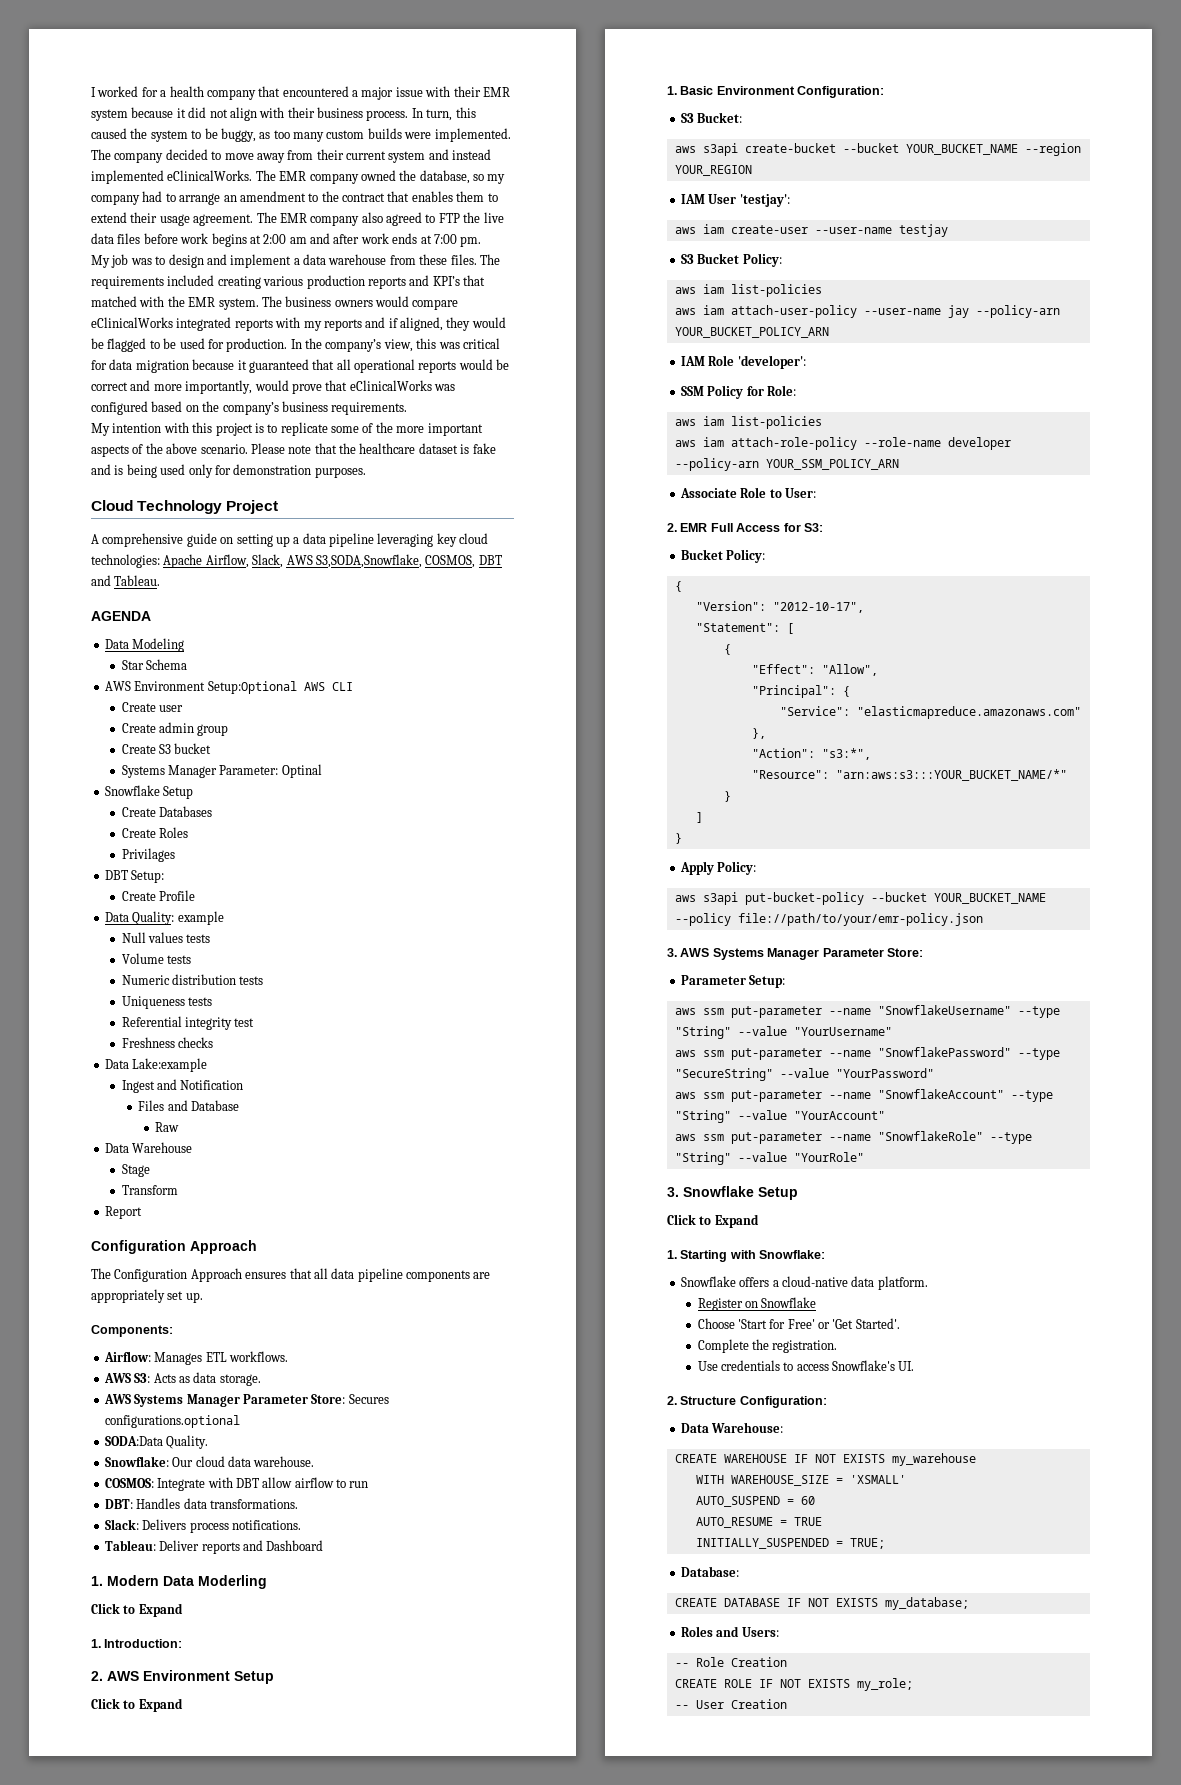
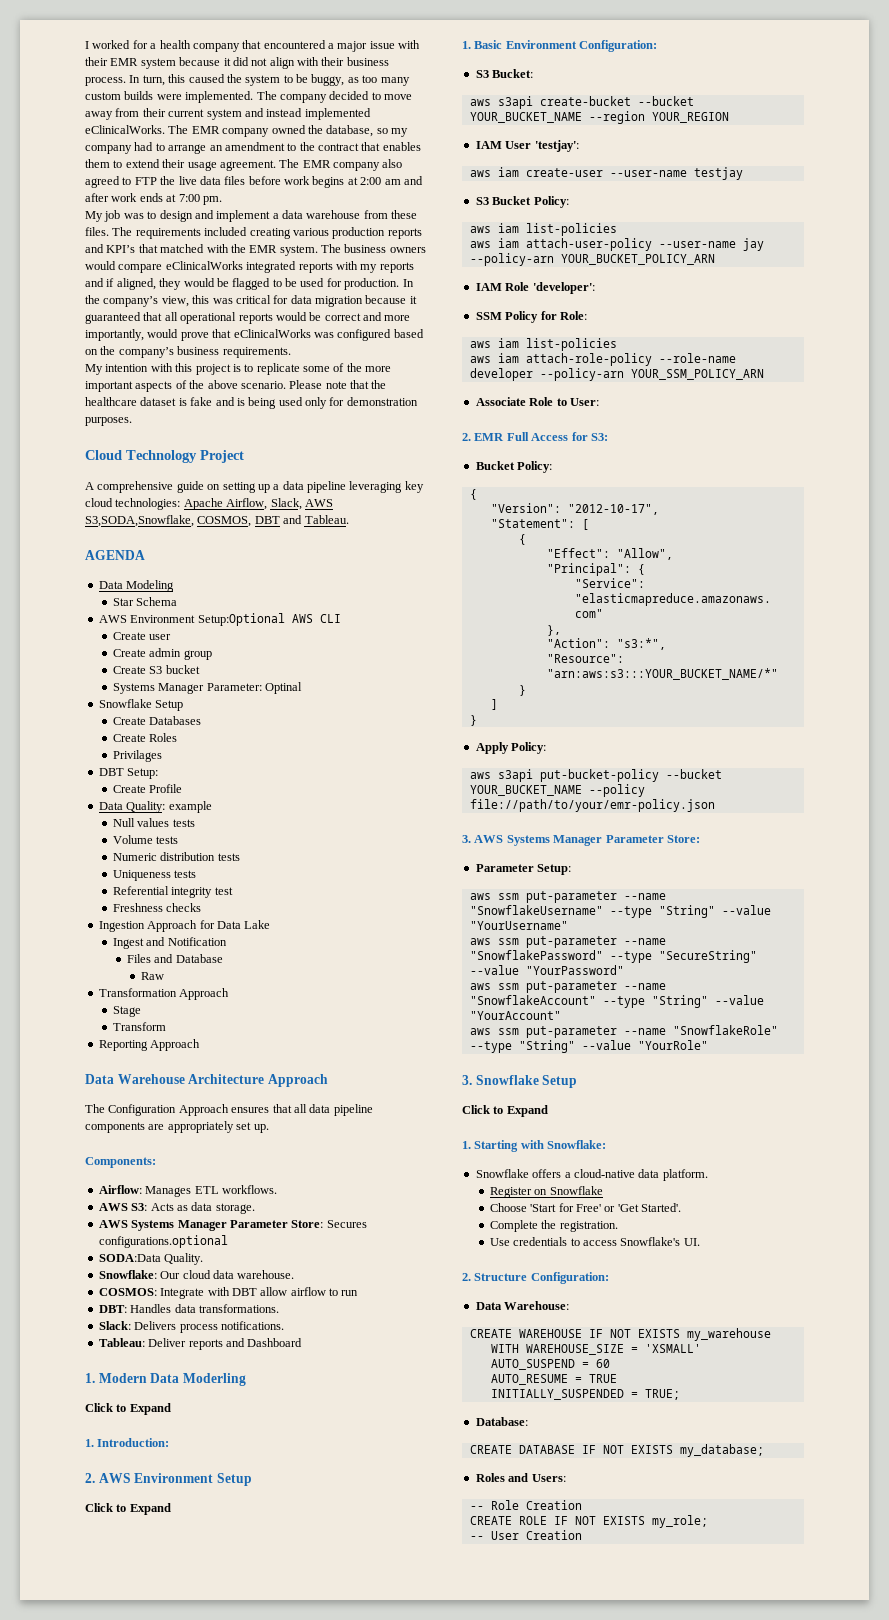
[104,1058,208,1072] Data Lake:example -> [98,920,271,932] Ingestion Approach for Data Lake
[104,1142,193,1153] Data Warehouse -> [98,988,230,1000] Transformation Approach
[104,1206,142,1219] [91,1240,186,1254] Report // Configuration -> [98,1039,201,1051] [85,1074,265,1084] Reporting Approach // Data Warehouse Architecture

